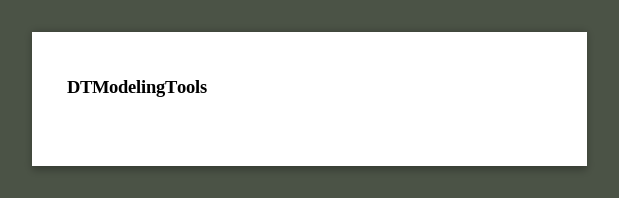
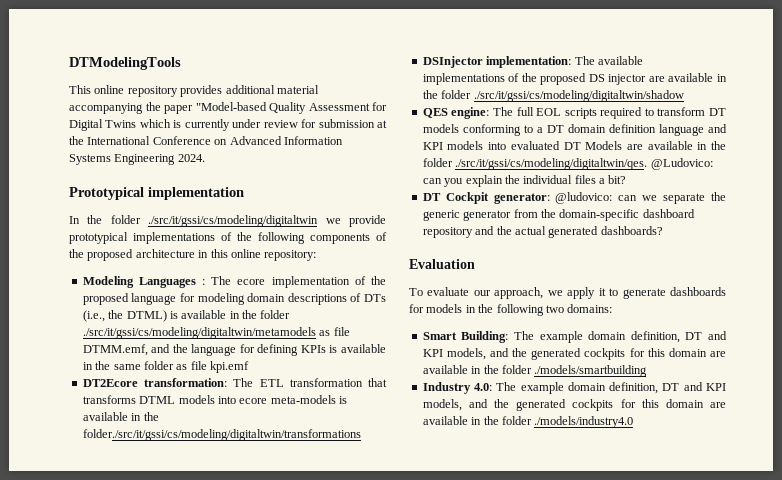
(207, 88) none -> [69,85,319,97] [69,102,387,114] [69,119,388,131] [69,136,343,145] [69,154,205,165] [69,187,244,200] [69,215,386,227] [69,232,387,244] [69,249,317,261] [82,276,386,288] [82,293,386,305] [82,310,291,322] [82,327,350,339] [82,344,386,356] [82,361,249,373] [82,378,387,387] [82,395,347,404] [82,412,159,421] [82,429,361,441] [422,56,643,68] [422,73,727,85] [422,90,684,102] [422,107,726,119] [422,124,727,136] [422,141,726,150] [422,158,713,170] [422,175,627,187] [422,192,726,204] [422,209,695,221] [422,226,663,238] [409,259,475,269] [409,287,726,299] [409,304,613,316] [422,331,727,343] [422,348,726,360] [422,365,648,377] [422,382,726,394] [422,399,726,411] [422,416,634,428] // This online repository provides additional material accompanying the paper "Model-based Quality Assessment for Digital Twins which is currently under review for submission at the International Conference on Advanced Information Systems Engineering 2024. // Prototypical implementation // In the folder ./src/it/gssi/cs/modeling/digitaltwin we provide prototypical implementations of the following components of the proposed architecture in this online repository: // Modeling Languages : The ecore implementation of the proposed language for modeling domain descriptions of DTs (i.e., the DTML) is available in the folder ./src/it/gssi/cs/modeling/digitaltwin/metamodels as file DTMM.emf, and the language for defining KPIs is available in the same folder as file kpi.emf // DT2Ecore transformation: The ETL transformation that transforms DTML models into ecore meta-models is available in the folder./src/it/gssi/cs/modeling/digitaltwin/transformations // DSInjector implementation: The available implementations of the proposed DS injector are available in the folder ./src/it/gssi/cs/modeling/digitaltwin/shadow // QES engine: The full EOL scripts required to transform DT models conforming to a DT domain definition language and KPI models into evaluated DT Models are available in the folder ./src/it/gssi/cs/modeling/digitaltwin/qes. @Ludovico: can you explain the individual files a bit? // DT Cockpit generator: @ludovico: can we separate the generic generator from the domain-specific dashboard repository and the actual generated dashboards? // Evaluation // To evaluate our approach, we apply it to generate dashboards for models in the following two domains: // Smart Building: The example domain definition, DT and KPI models, and the generated cockpits for this domain are available in the folder ./models/smartbuilding // Industry 4.0: The example domain definition, DT and KPI models, and the generated cockpits for this domain are available in the folder ./models/industry4.0

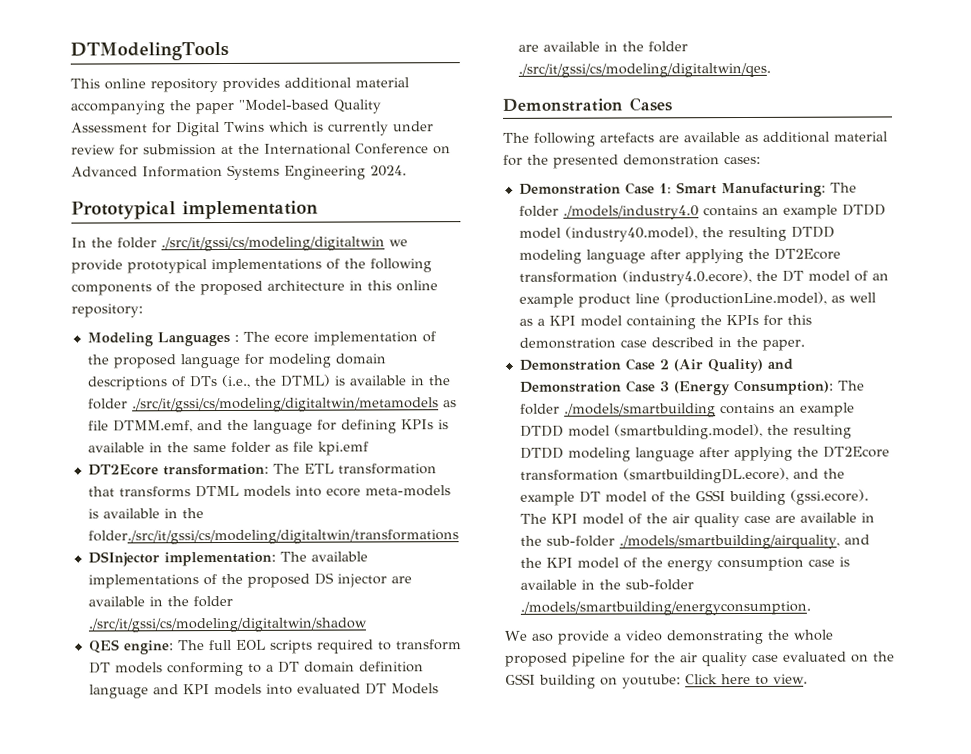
[650,158,713,170] [422,175,627,187] [422,192,726,204] [422,209,695,221] [422,226,663,238] [409,259,475,269] [409,287,726,299] [409,304,613,316] [422,331,727,343] [422,348,726,360] [422,365,648,377] [422,382,726,394] [422,399,726,411] [422,416,634,428] @Ludovico: can you explain the individual files a bit? // DT Cockpit generator: @ludovico: can we separate the generic generator from the domain-specific dashboard repository and the actual generated dashboards? // Evaluation // To evaluate our approach, we apply it to generate dashboards for models in the following two domains: // Smart Building: The example domain definition, DT and KPI models, and the generated cockpits for this domain are available in the folder ./models/smartbuilding // Industry 4.0: The example domain definition, DT and KPI models, and the generated cockpits for this domain are available in the folder ./models/industry4.0 -> [502,97,672,112] [503,131,888,147] [503,154,761,169] [518,182,857,198] [518,204,886,220] [518,226,835,242] [518,248,841,264] [518,269,889,286] [518,291,876,308] [518,314,812,330] [518,336,805,351] [518,358,793,374] [519,379,865,396] [519,402,855,418] [519,423,852,440] [519,446,890,462] [519,467,845,484] [519,489,869,506] [519,512,875,528] [519,534,870,550] [519,556,850,572] [519,579,694,591] [519,600,811,616] [504,629,834,645] [505,651,895,667] [505,673,808,689] // Demonstration Cases // The following artefacts are available as additional material for the presented demonstration cases: // Demonstration Case 1: Smart Manufacturing: The folder ./models/industry4.0 contains an example DTDD model (industry40.model), the resulting DTDD modeling language after applying the DT2Ecore transformation (industry4.0.ecore), the DT model of an example product line (productionLine.model), as well as a KPI model containing the KPIs for this demonstration case described in the paper. // Demonstration Case 2 (Air Quality) and Demonstration Case 3 (Energy Consumption): The folder ./models/smartbuilding contains an example DTDD model (smartbulding.model), the resulting DTDD modeling language after applying the DT2Ecore transformation (smartbuildingDL.ecore), and the example DT model of the GSSI building (gssi.ecore). The KPI model of the air quality case are available in the sub-folder ./models/smartbuilding/airquality, and the KPI model of the energy consumption case is available in the sub-folder ./models/smartbuilding/energyconsumption. // We aso provide a video demonstrating the whole proposed pipeline for the air quality case evaluated on the GSSI building on youtube: Click here to view.

